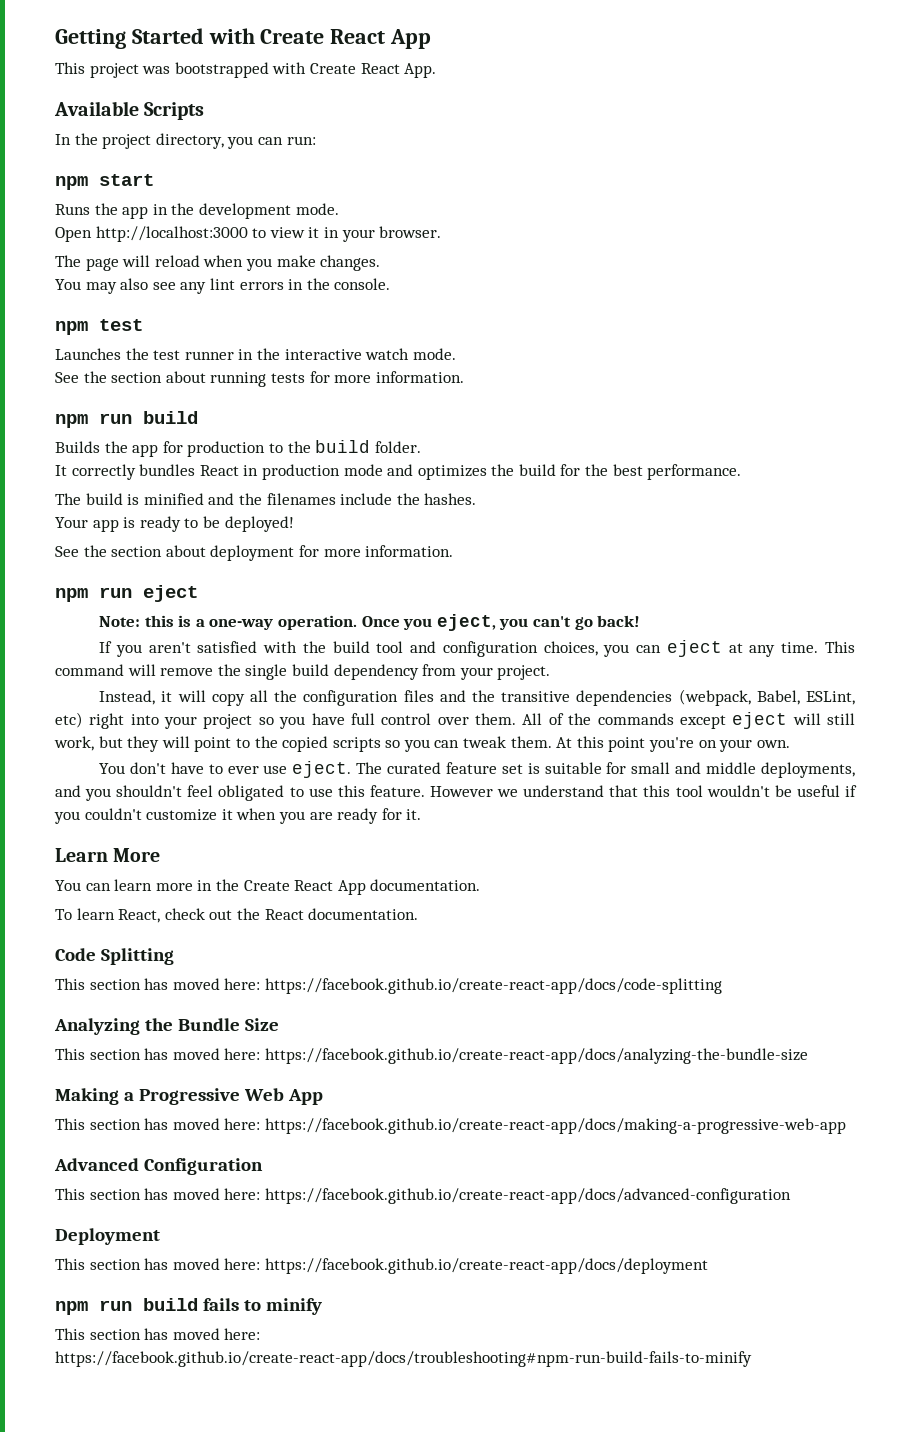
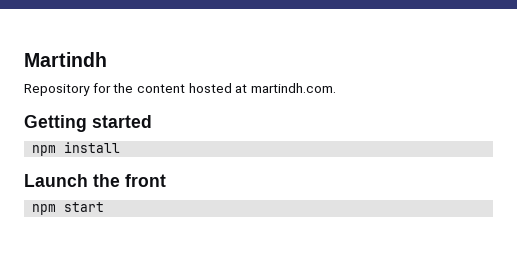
[55,28,432,49] [55,62,437,78] [54,101,205,120] [55,133,316,149] [55,174,154,190] [55,203,339,219] [55,226,442,242] [55,255,381,271] [55,278,391,294] [55,319,143,335] [55,348,456,360] [55,371,464,387] [55,411,198,428] [55,440,421,457] [55,464,742,480] [55,493,477,505] [55,516,294,532] [55,545,454,561] [55,585,198,602] [99,614,641,631] [99,640,856,657] [55,664,551,680] [99,689,856,706] [55,712,855,729] [54,736,790,752] [99,761,856,778] [55,785,857,801] [54,808,422,824] [55,848,161,862] [55,879,481,895] [55,908,419,923] [55,948,174,965] [55,978,722,994] [54,1018,279,1035] [55,1048,808,1064] [55,1088,323,1105] [55,1118,846,1134] [54,1158,263,1175] [55,1188,791,1204] [55,1228,160,1245] [55,1258,708,1274] [55,1298,322,1315] [55,1328,261,1340] [55,1351,752,1367] Getting Started with Create React App // This project was bootstrapped with Create React App. // Available Scripts // In the project directory, you can run: // npm start // Runs the app in the development mode. // Open http://localhost:3000 to view it in your browser. // The page will reload when you make changes. // You may also see any lint errors in the console. // npm test // Launches the test runner in the interactive watch mode. // See the section about running tests for more information. // npm run build // Builds the app for production to the build folder. // It correctly bundles React in production mode and optimizes the build for the best performance. // The build is minified and the filenames include the hashes. // Your app is ready to be deployed! // See the section about deployment for more information. // npm run eject // Note: this is a one-way operation. Once you eject, you can't go back! // If you aren't satisfied with the build tool and configuration choices, you can eject at any time. This command will remove the single build dependency from your project. // Instead, it will copy all the configuration files and the transitive dependencies (webpack, Babel, ESLint, etc) right into your project so you have full control over them. All of the commands except eject will still work, but they will point to the copied scripts so you can tweak them. At this point you're on your own. // You don't have to ever use eject. The curated feature set is suitable for small and middle deployments, and you shouldn't feel obligated to use this feature. However we understand that this tool wouldn't be useful if you couldn't customize it when you are ready for it. // Learn More // You can learn more in the Create React App documentation. // To learn React, check out the React documentation. // Code Splitting // This section has moved here: https://facebook.github.io/create-react-app/docs/code-splitting // Analyzing the Bundle Size // This section has moved here: https://facebook.github.io/create-react-app/docs/analyzing-the-bundle-size // Making a Progressive Web App // This section has moved here: https://facebook.github.io/create-react-app/docs/making-a-progressive-web-app // Advanced Configuration // This section has moved here: https://facebook.github.io/create-react-app/docs/advanced-configuration // Deployment // This section has moved here: https://facebook.github.io/create-react-app/docs/deployment // npm run build fails to minify // This section has moved here: https://facebook.github.io/create-react-app/docs/troubleshooting#npm-run-build-fails-to-minify -> [24,52,107,67] [24,83,336,96] [24,115,152,132] [32,142,121,156] [24,174,166,187] [32,202,105,215] Martindh // Repository for the content hosted at martindh.com. // Getting started // npm install // Launch the front // npm start

